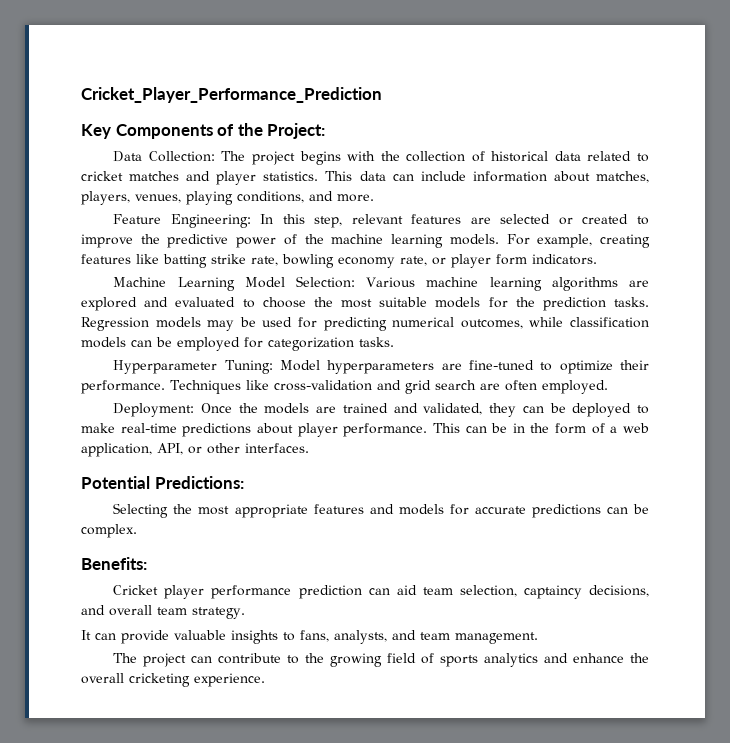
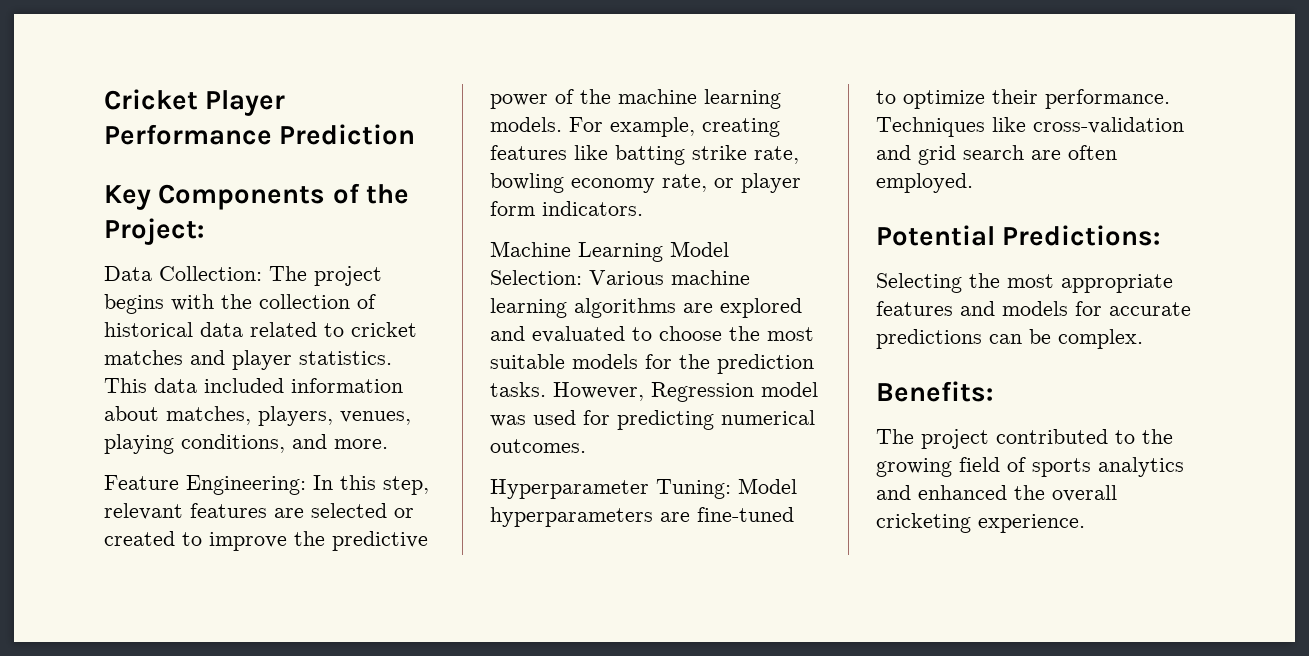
[81,87,382,103] Cricket_Player_Performance_Prediction -> [104,89,286,116] [104,124,416,145] Cricket Player Performance Prediction
[392,171,466,181] can include -> [204,378,284,393] included
[81,317,649,331] [81,337,394,351] Regression models may be used for predicting numerical outcomes, while classification models can be employed for categorization tasks. -> [553,382,818,402] [490,410,815,430] [490,439,586,453] However, Regression model was used for predicting numerical outcomes.
[113,403,649,417] [81,423,650,437] [81,443,309,457] // Deployment: Once the models are trained and validated, they can be deployed to make real-time predictions about player performance. This can be in the form of a web application, API, or other interfaces. -> (973, 183) none
[113,585,649,599] [81,605,245,619] [81,630,538,644] [113,653,282,667] // Cricket player performance prediction can aid team selection, captaincy decisions, and overall team strategy. // It can provide valuable insights to fans, analysts, and team management. // The project can contribute -> [876,429,1108,449] // The project contributed
[573,653,625,663] enhance -> [918,485,1007,500] enhanced

